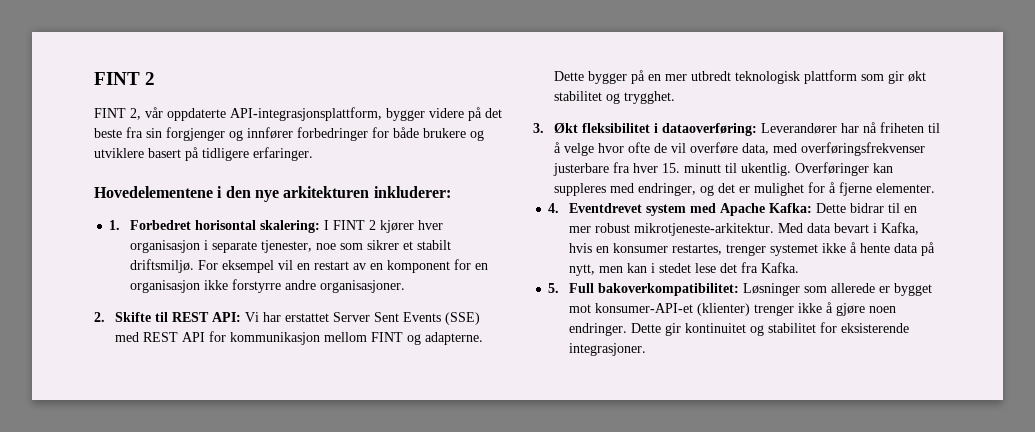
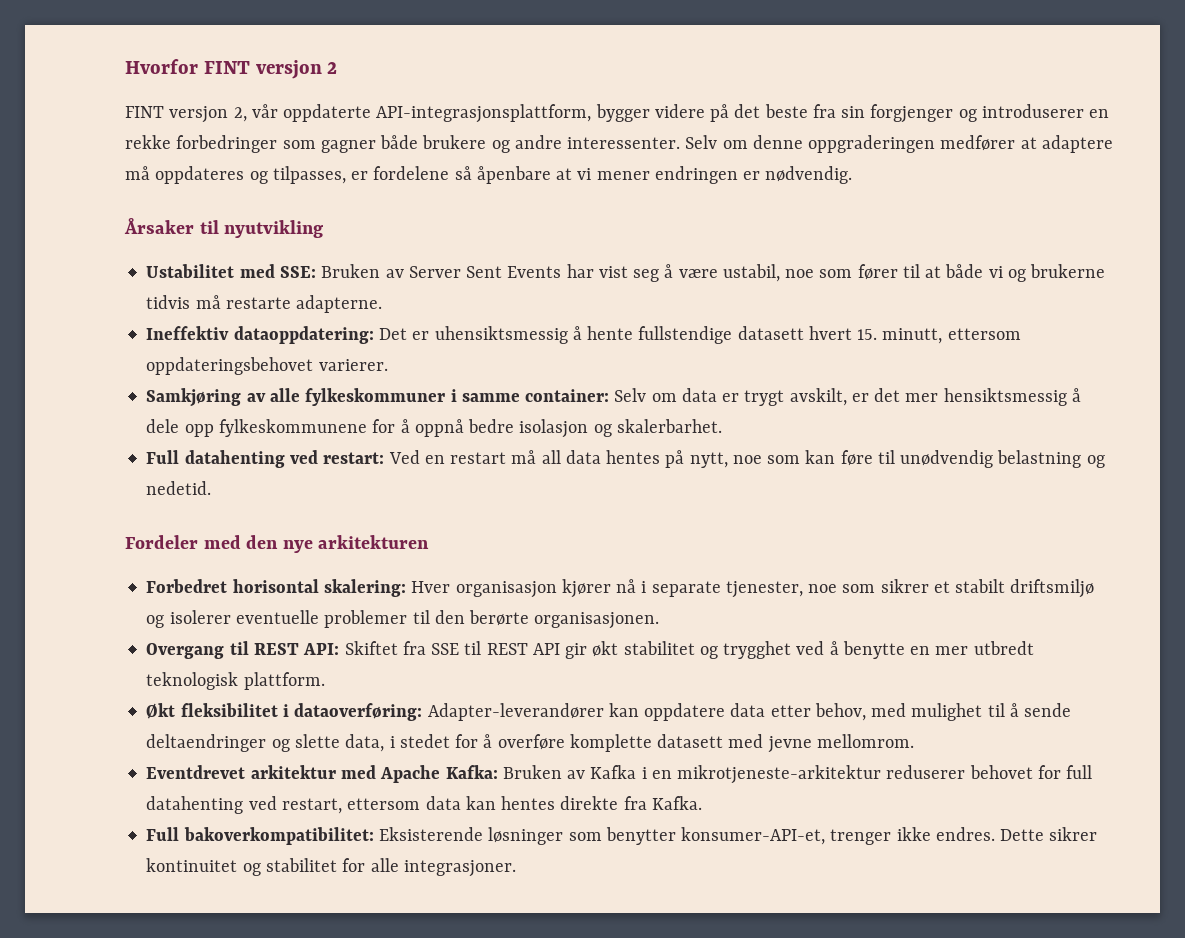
[94,72,140,85] FINT -> [125,59,322,79] Hvorfor FINT versjon
(126, 113) none -> [169,106,229,123] versjon
[247,127,484,141] [94,147,313,161] [94,186,223,198] innfører forbedringer for både brukere og utviklere basert på tidligere erfaringer. // Hovedelementene i -> [981,104,1110,118] [125,135,1113,153] [125,166,853,184] [124,218,324,238] [146,264,1106,282] [146,295,383,313] [146,326,1021,344] [146,357,388,375] [146,388,1081,407] [146,419,722,438] [146,450,1105,468] [146,481,212,495] [125,535,241,549] introduserer en rekke forbedringer som gagner både brukere og andre interessenter. Selv om denne oppgraderingen medfører at adaptere må oppdateres og tilpasses, er fordelene så åpenbare at vi mener endringen er nødvendig. // Årsaker til nyutvikling // Ustabilitet med SSE: Bruken av Server Sent Events har vist seg å være ustabil, noe som fører til at både vi og brukerne tidvis må restarte adapterne. // Ineffektiv dataoppdatering: Det er uhensiktsmessig å hente fullstendige datasett hvert 15. minutt, ettersom oppdateringsbehovet varierer. // Samkjøring av alle fylkeskommuner i samme container: Selv om data er trygt avskilt, er det mer hensiktsmessig å dele opp fylkeskommunene for å oppnå bedre isolasjon og skalerbarhet. // Full datahenting ved restart: Ved en restart må all data hentes på nytt, noe som kan føre til unødvendig belastning og nedetid. // Fordeler med
[373,186,451,198] [109,220,121,230] inkluderer: // 1. -> (430, 542) //
[324,220,444,233] [130,240,201,253] I FINT 2 kjører hver organisasjon -> [411,579,637,598] Hver organisasjon kjører nå
[130,259,489,273] [130,279,406,293] [94,312,480,325] [114,331,483,345] [553,70,926,84] [553,91,675,104] [533,122,940,136] [553,142,925,156] [552,162,893,176] [553,182,935,196] [548,203,918,216] [569,222,920,236] [569,242,936,256] [569,263,738,276] driftsmiljø. For eksempel vil en restart av en komponent for en organisasjon ikke forstyrre andre organisasjoner. // 2. Skifte til REST API: Vi har erstattet Server Sent Events (SSE) med REST API for kommunikasjon mellom FINT og adapterne. Dette bygger på en mer utbredt teknologisk plattform som gir økt stabilitet og trygghet. // 3. Økt fleksibilitet i dataoverføring: Leverandører har nå friheten til å velge hvor ofte de vil overføre data, med overføringsfrekvenser justerbare fra hver 15. minutt til ukentlig. Overføringer kan suppleres med endringer, og det er mulighet for å fjerne elementer. // 4. Eventdrevet system med Apache Kafka: Dette bidrar til en mer robust mikrotjeneste-arkitektur. Med data bevart i Kafka, hvis en konsumer restartes, trenger systemet ikke å hente data på nytt, men kan i stedet lese det -> [1010,579,1095,598] [146,610,660,629] [146,641,1034,659] [146,672,325,690] [146,703,1072,721] [146,734,914,753] [146,765,1093,784] [146,796,619,814] driftsmiljø og isolerer eventuelle problemer til den berørte organisasjonen. // Overgang til REST API: Skiftet fra SSE til REST API gir økt stabilitet og trygghet ved å benytte en mer utbredt teknologisk plattform. // Økt fleksibilitet i dataoverføring: Adapter-leverandører kan oppdatere data etter behov, med mulighet til å sende deltaendringer og slette data, i stedet for å overføre komplette datasett med jevne mellomrom. // Eventdrevet arkitektur med Apache Kafka: Bruken av Kafka i en mikrotjeneste-arkitektur reduserer behovet for full datahenting ved restart, ettersom data kan hentes direkte
[548,283,560,293] 5. -> (702, 803) none
[743,283,933,296] [569,302,897,316] [569,323,682,336] Løsninger som allerede er bygget mot konsumer-API-et (klienter) trenger ikke å gjøre noen endringer. Dette gir -> [378,827,1098,845] Eksisterende løsninger som benytter konsumer-API-et, trenger ikke endres. Dette sikrer
[841,323,910,333] eksisterende -> [370,858,399,872] alle

